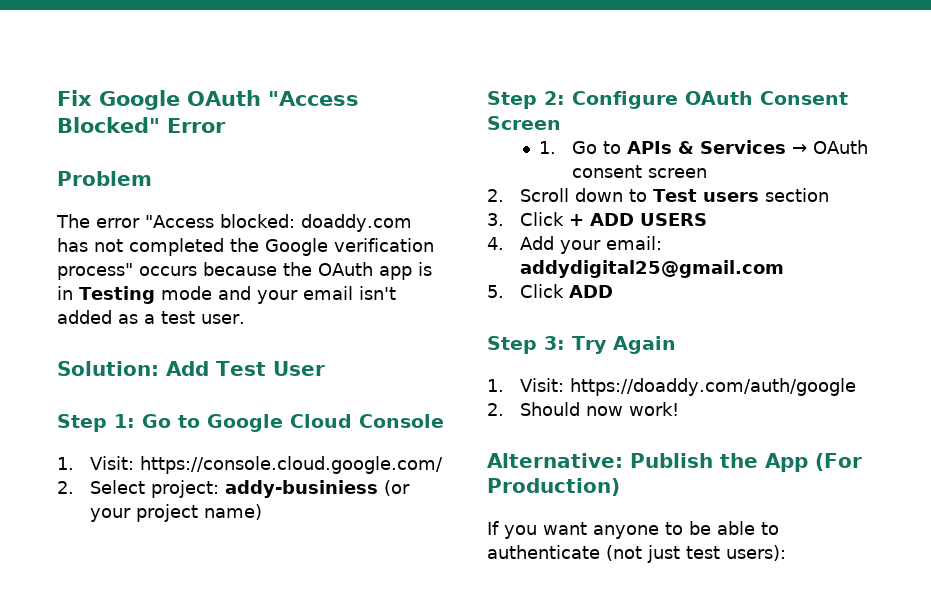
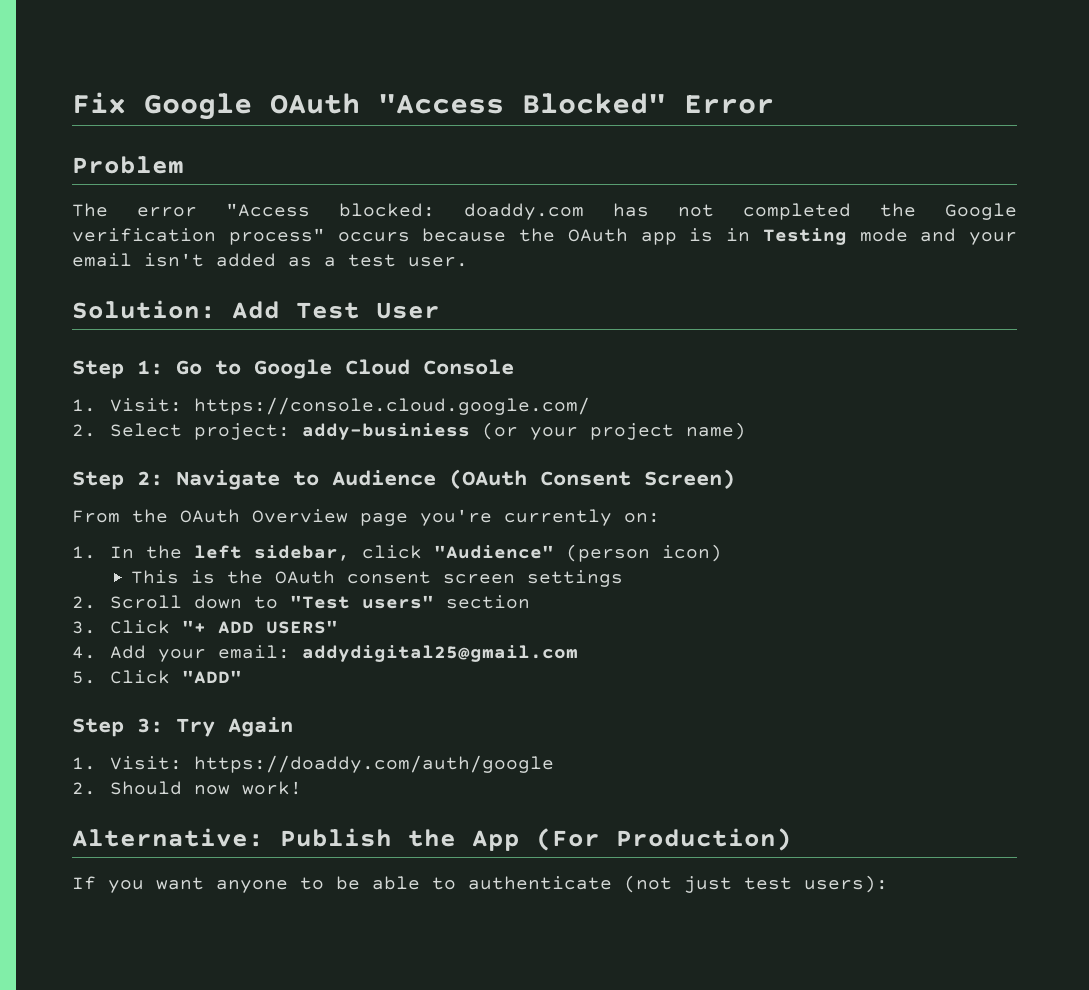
[572,91,848,109] [487,116,561,130] [539,140,808,154] Configure OAuth Consent Screen // 1. Go to APIs & Services → -> [176,469,735,490] [72,509,660,526] [72,544,722,562] [131,570,264,584] Navigate to Audience (OAuth Consent Screen) // From the OAuth Overview page you're currently on: // 1. In the left sidebar, click "Audience" (person icon) // This is the
(708, 173) none -> [527,570,624,587] settings
[652,189,759,202] Test users -> [289,595,434,609] "Test users"
[568,213,707,226] + ADD USERS -> [181,620,338,634] "+ ADD USERS"
[568,285,613,298] ADD -> [181,670,242,684] "ADD"

